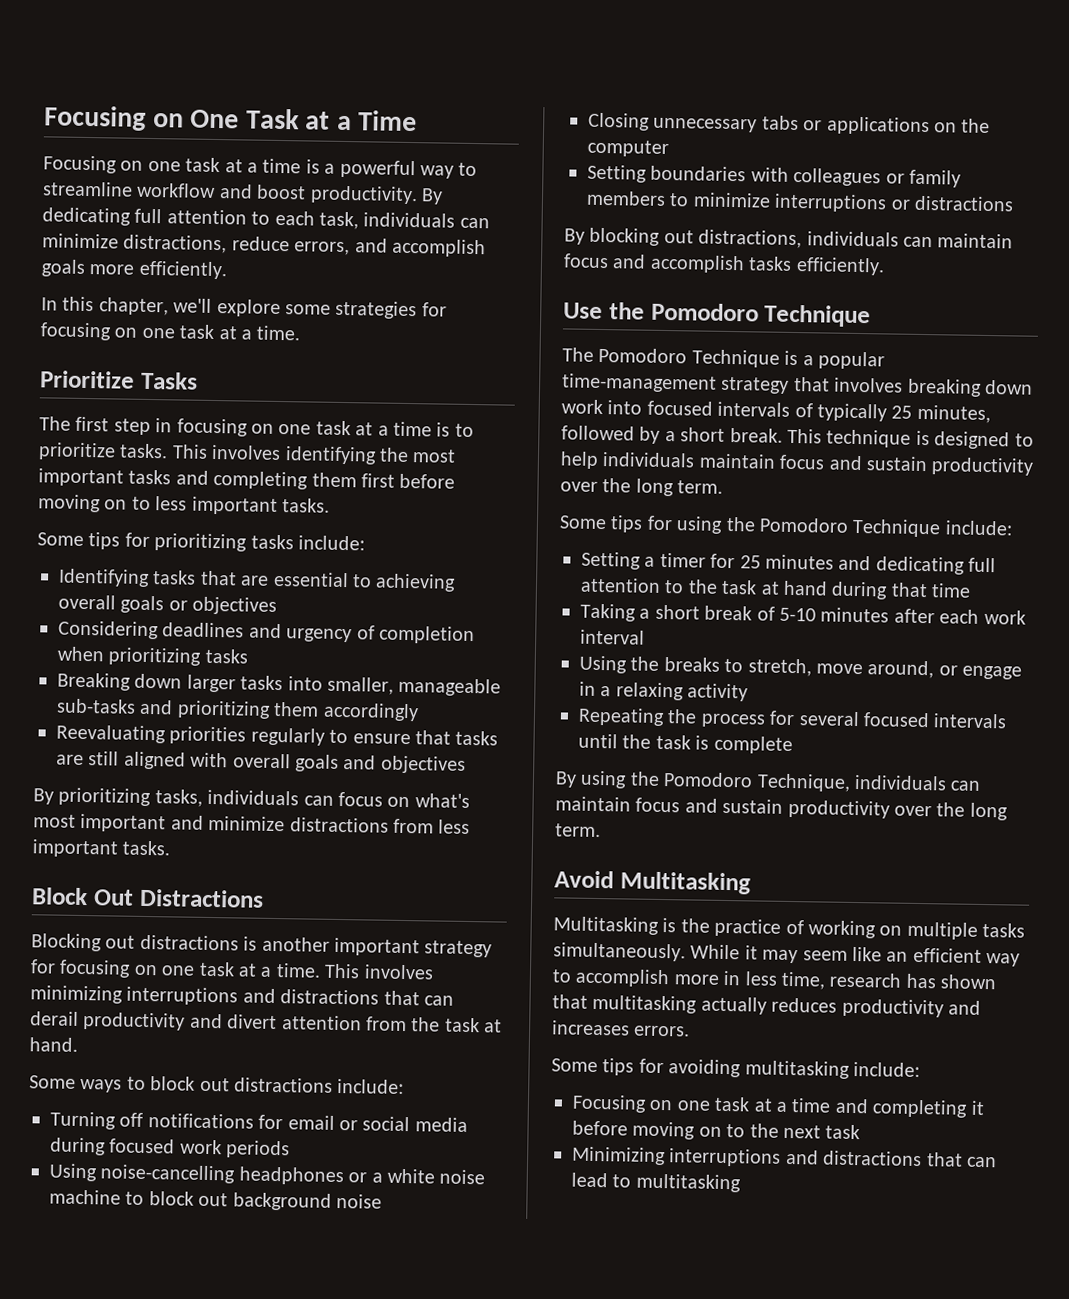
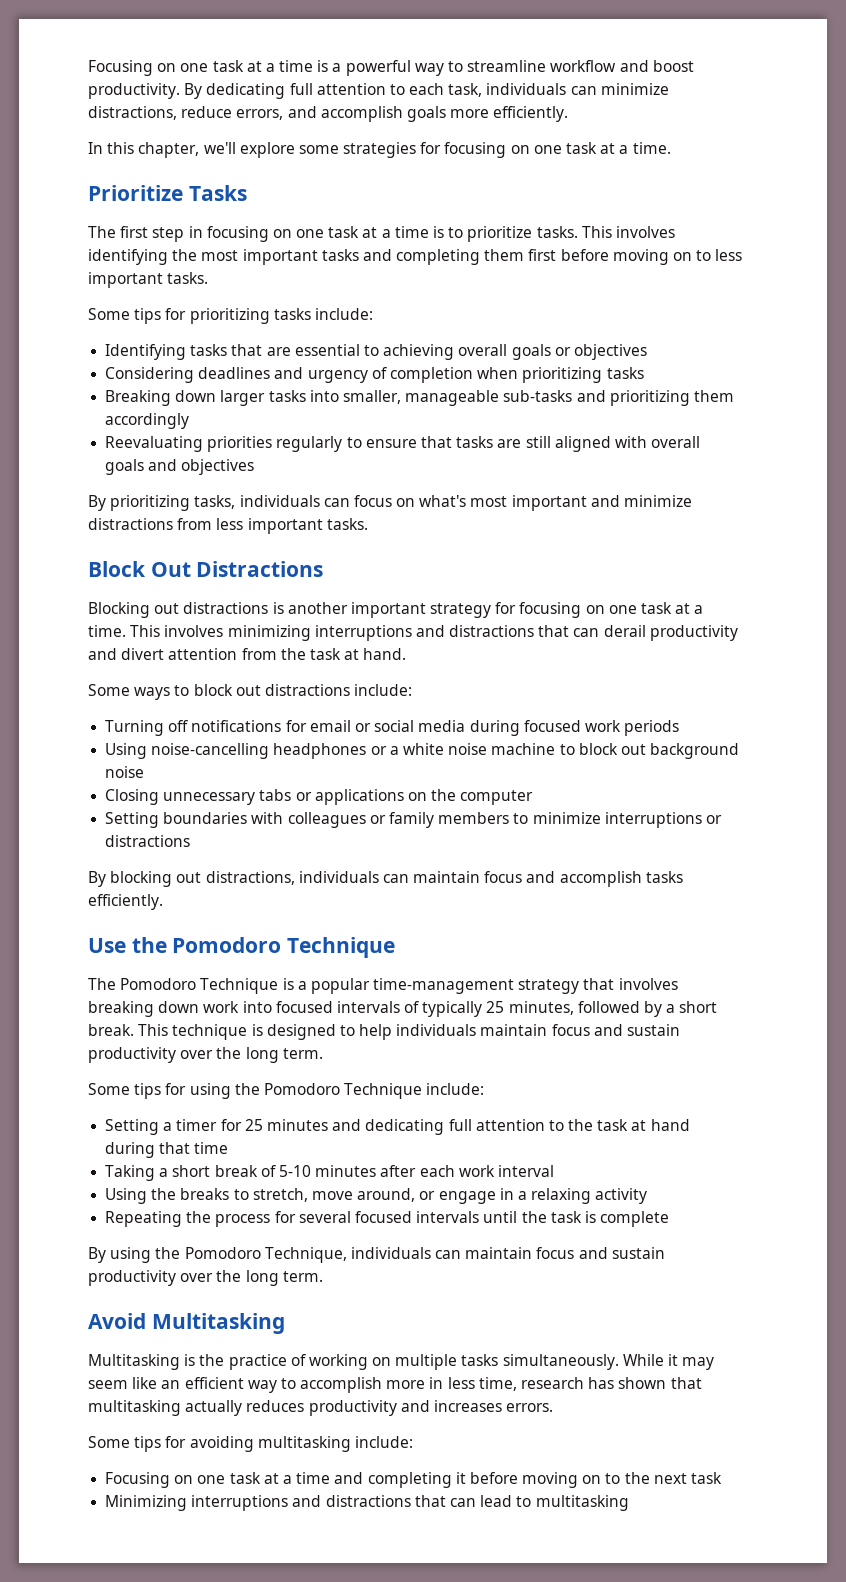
[44,105,418,132] [43,155,144,174] Focusing on One Task at a Time // Focusing on -> [88,60,177,76] Focusing on

